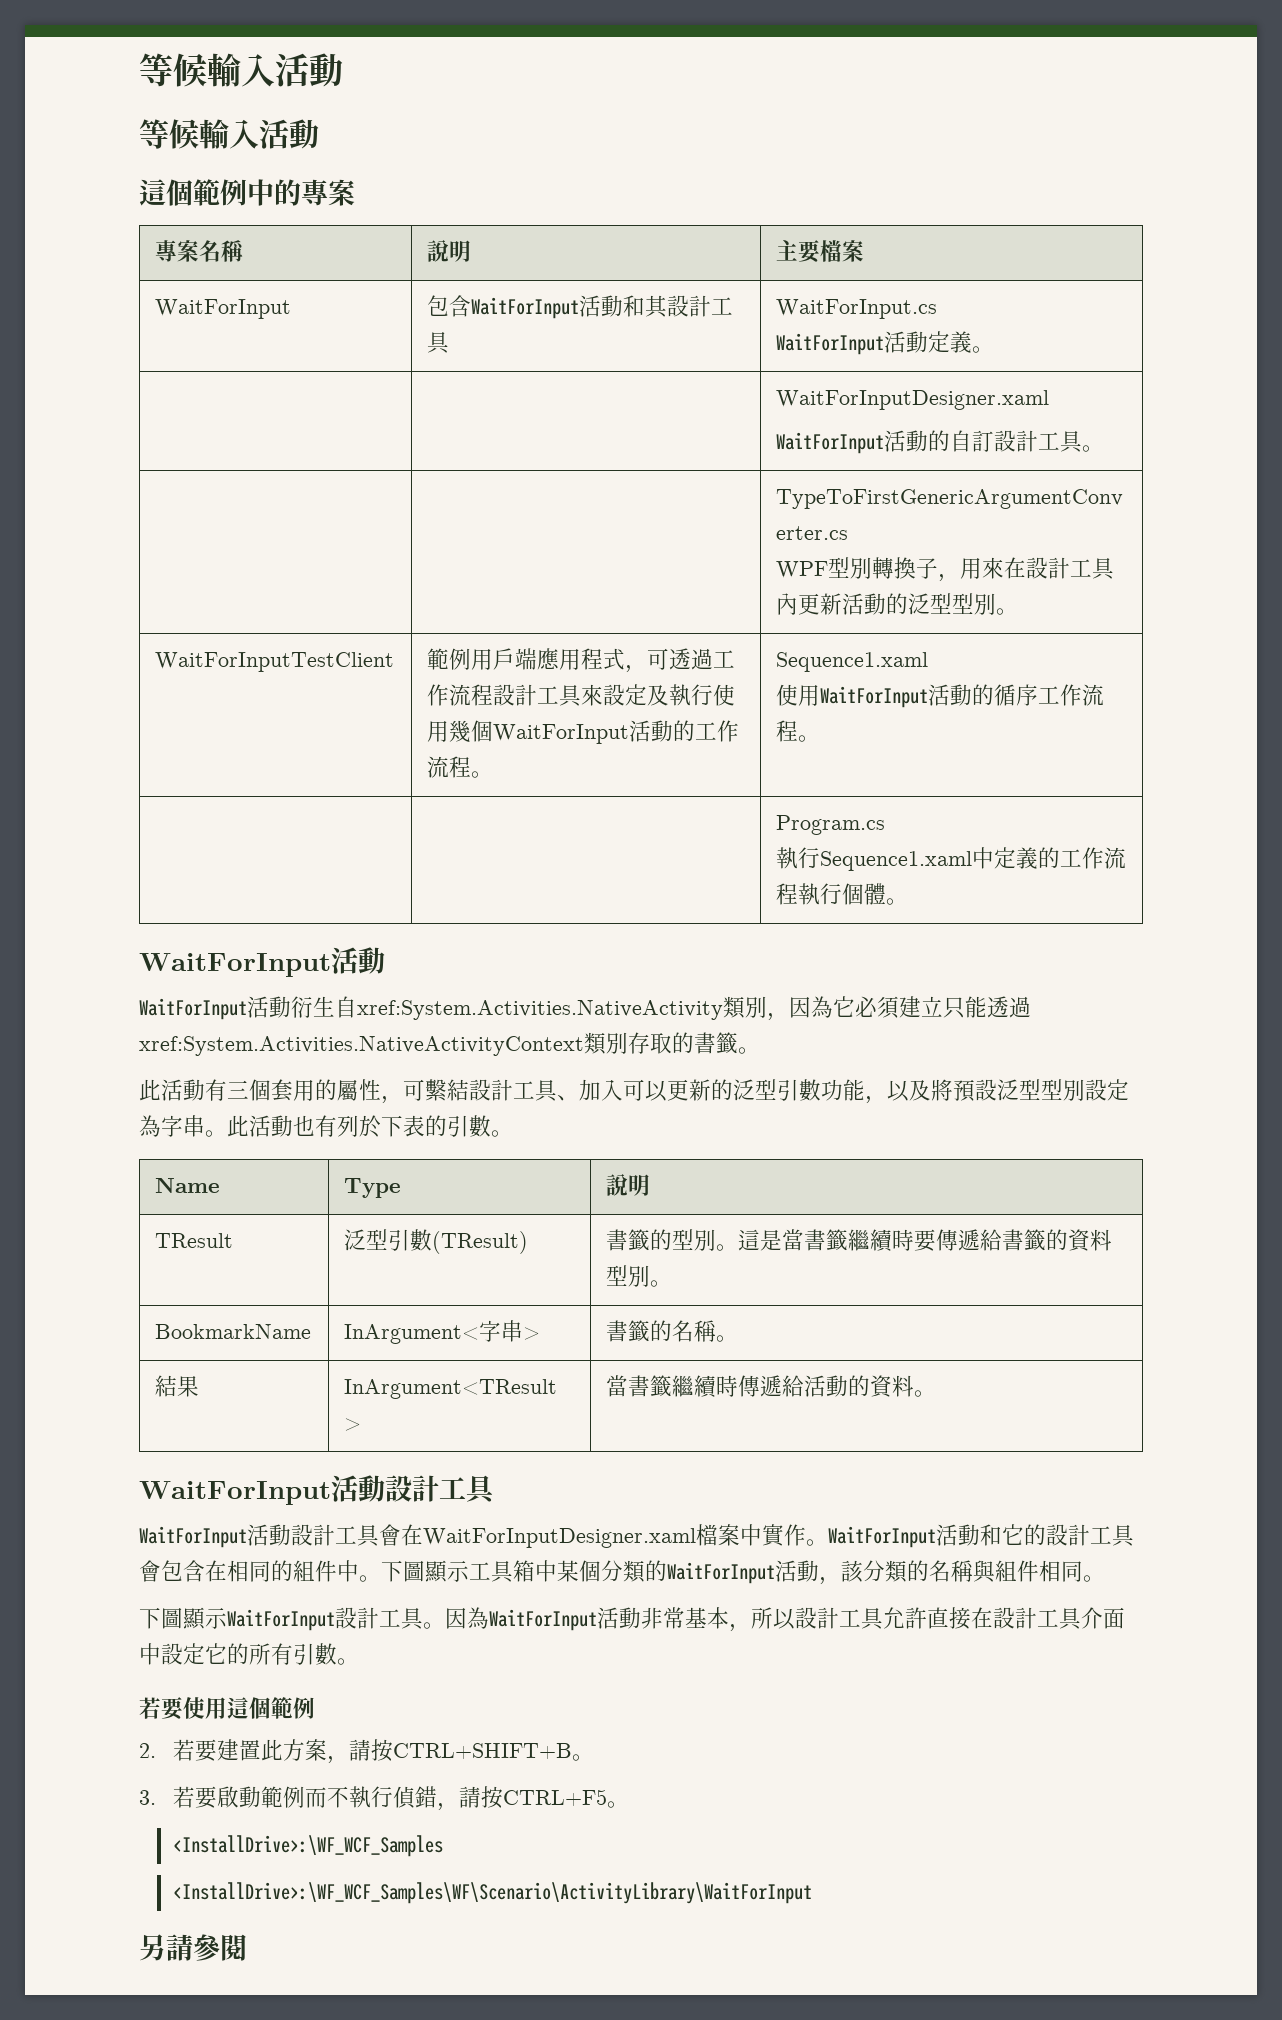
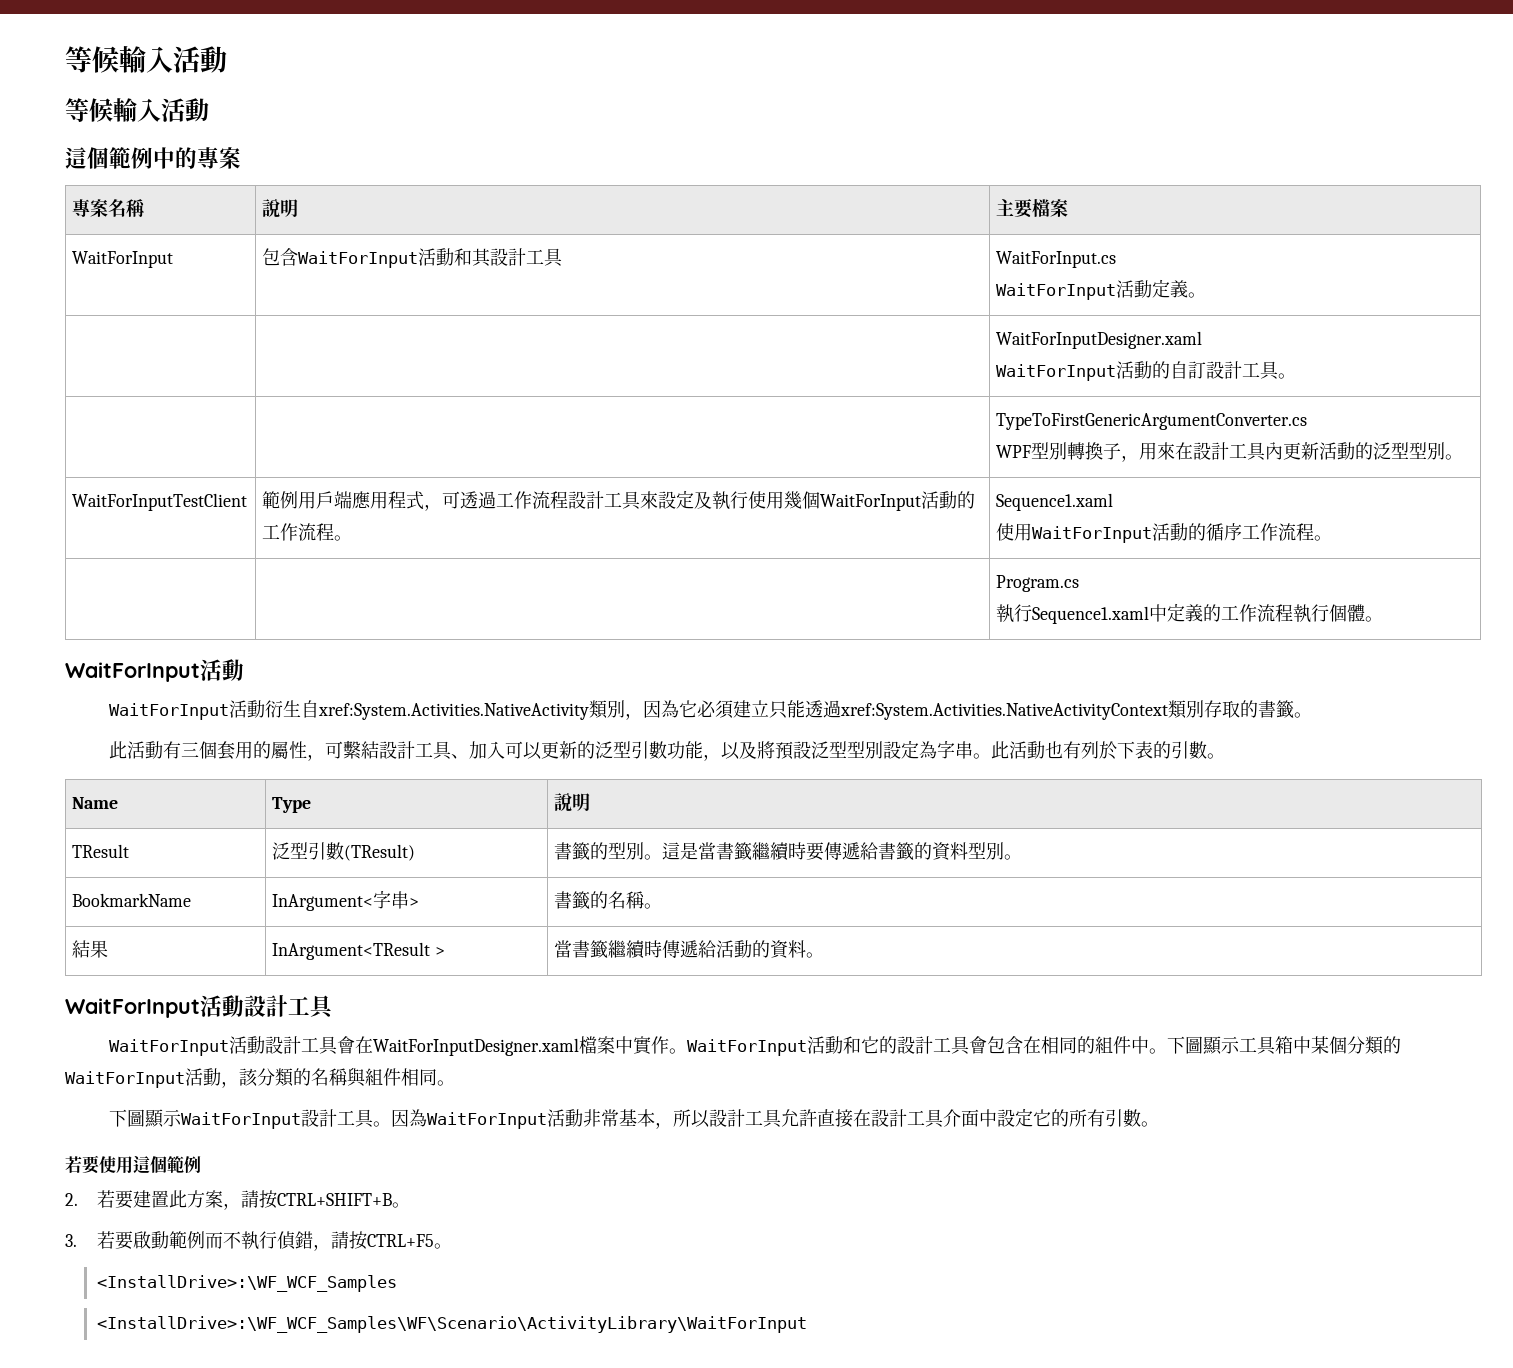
[139,1934,247,1961] // 另請參閱 -> (807, 1324) none

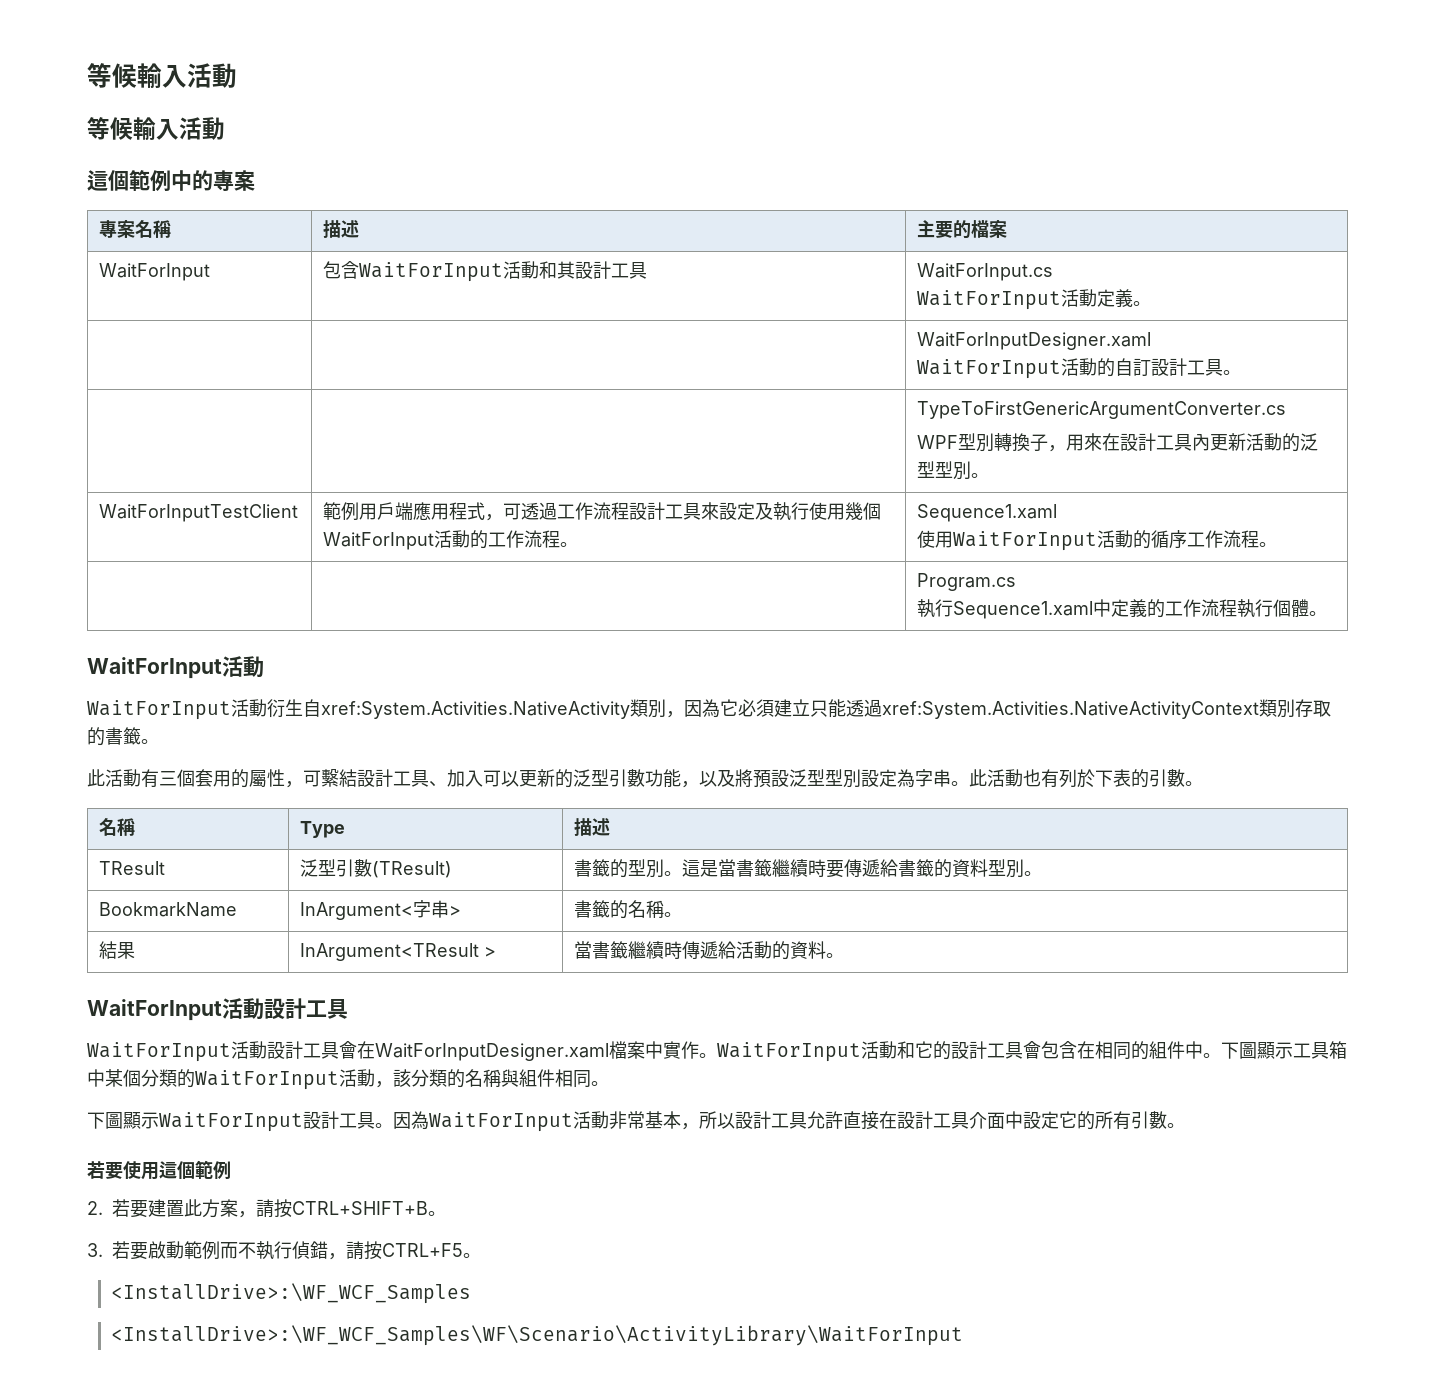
[262,198,299,218] 說明 -> [323,220,360,238] 描述
(1034, 208) none -> [953,220,972,239] 的
[72,797,119,809] Name -> [99,818,136,836] 名稱
[554,792,591,812] 說明 -> [574,818,611,836] 描述

